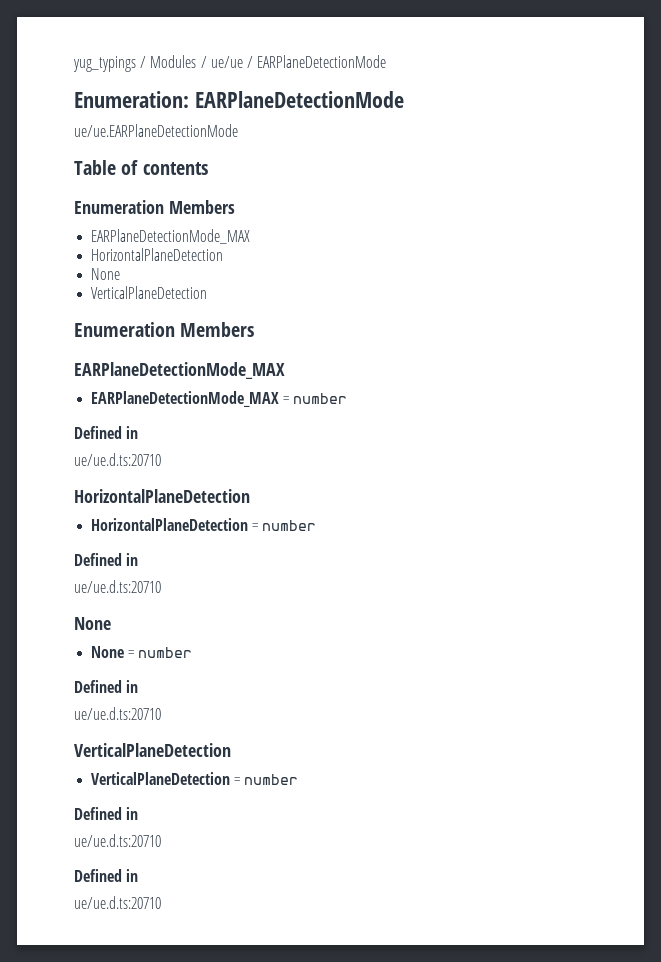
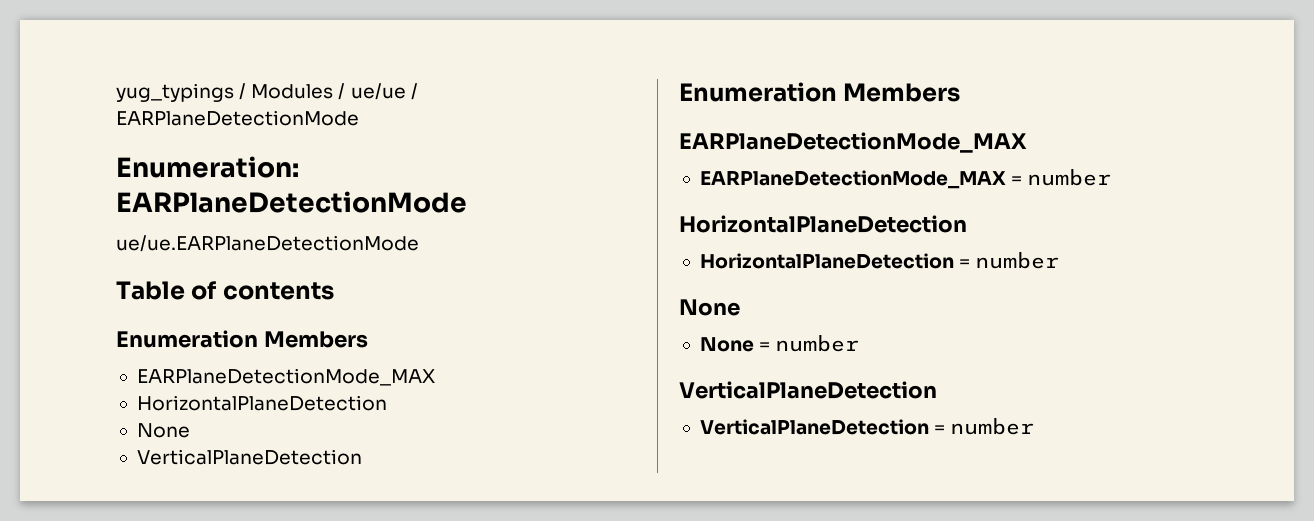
[74,426,139,439] [74,453,161,466] // Defined in // ue/ue.d.ts:20710 -> (1112, 177) none
[74,553,139,566] [74,580,161,593] // Defined in // ue/ue.d.ts:20710 -> (1060, 260) none
[74,680,139,693] [74,707,161,720] // Defined in // ue/ue.d.ts:20710 -> (860, 343) none
[74,807,139,820] [74,834,161,847] [74,869,139,882] [74,896,161,909] // Defined in // ue/ue.d.ts:20710 // Defined in // ue/ue.d.ts:20710 -> (1035, 426) none

